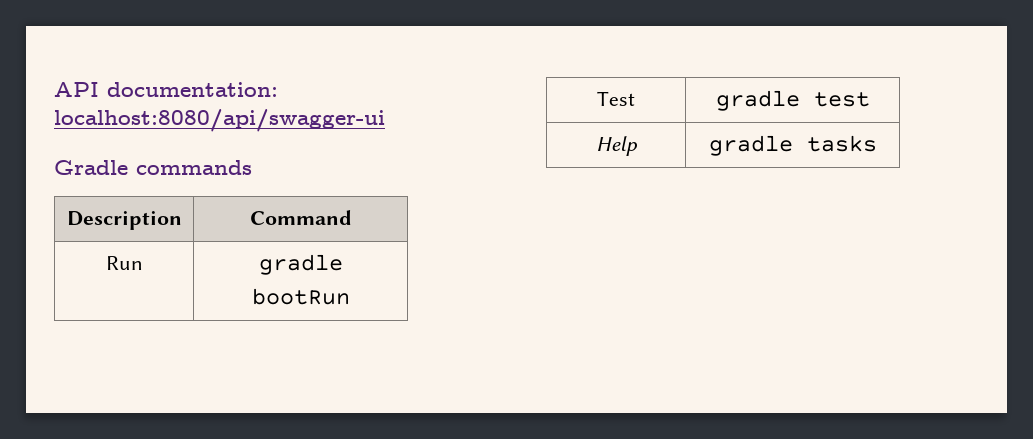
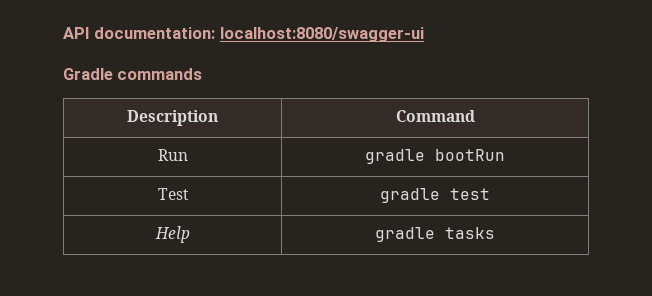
[54,109,385,132] localhost:8080/api/swagger-ui -> [219,27,424,42] localhost:8080/swagger-ui

